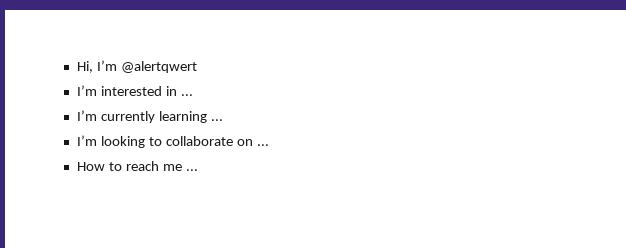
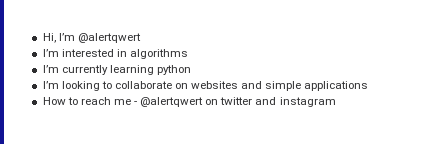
[180,94,193,96] ... -> [129,49,188,59] algorithms
[210,119,223,121] ... -> [156,65,191,75] python
[256,144,269,146] ... -> [191,81,369,91] websites and simple applications
[185,169,198,171] ... -> [134,97,336,107] - @alertqwert on twitter and instagram

